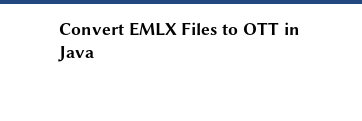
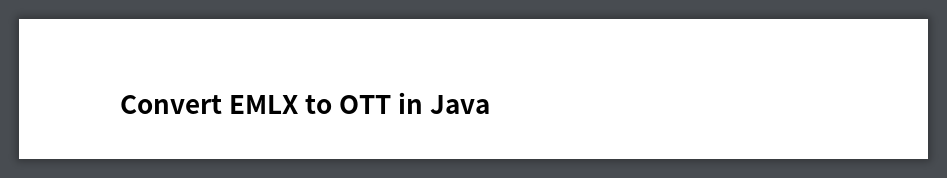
[181,22,218,35] Files -> (299, 104) none

